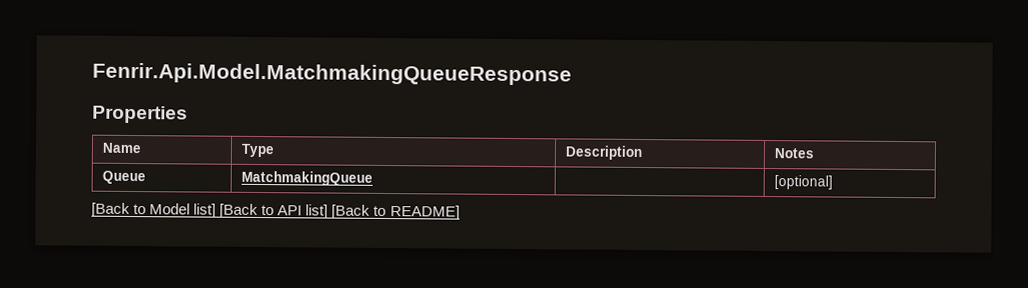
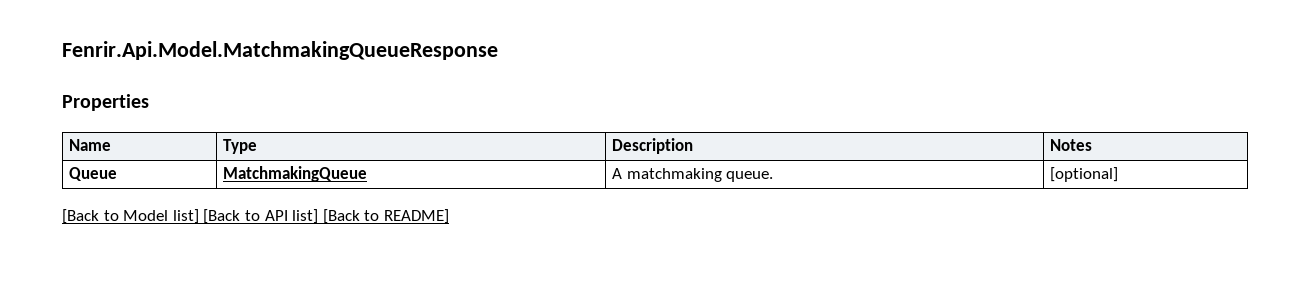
(374, 178) none -> [611,168,774,182] A matchmaking queue.

